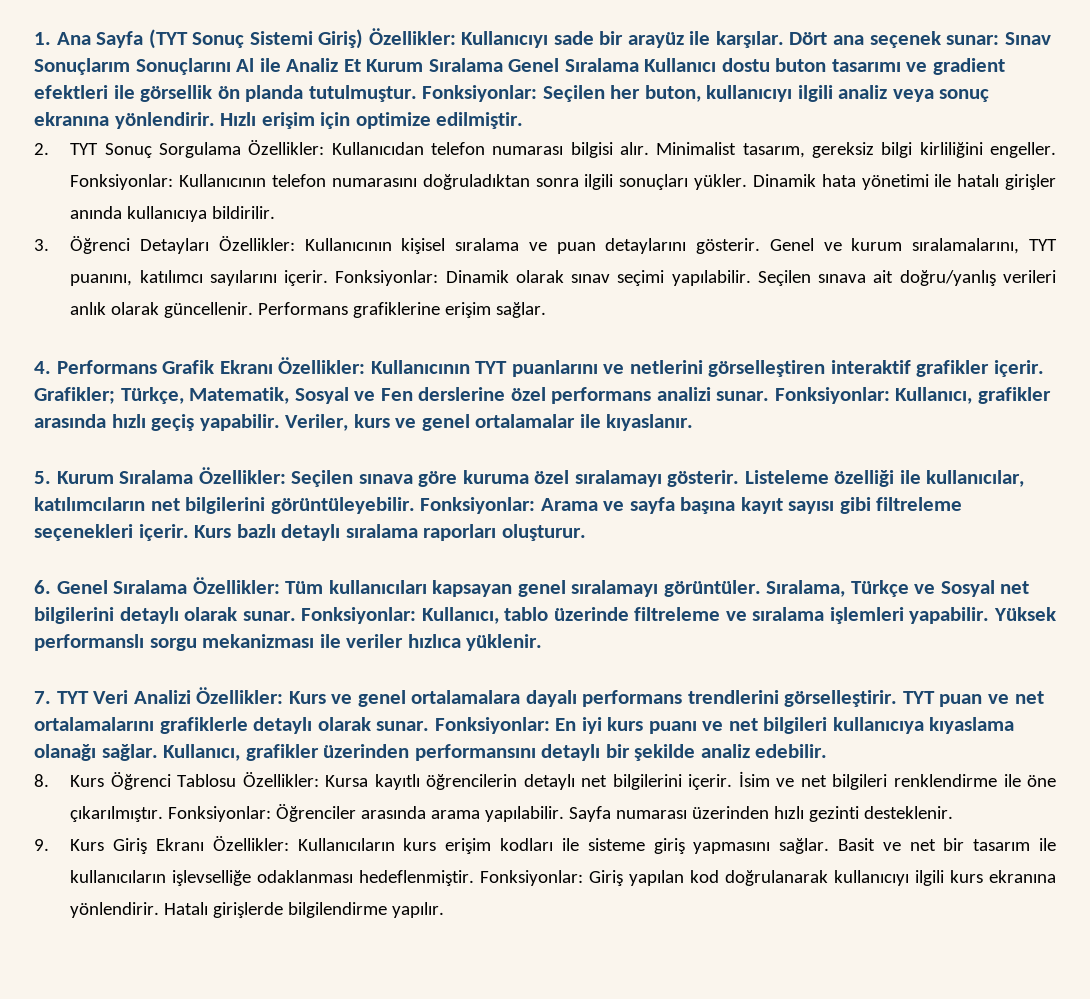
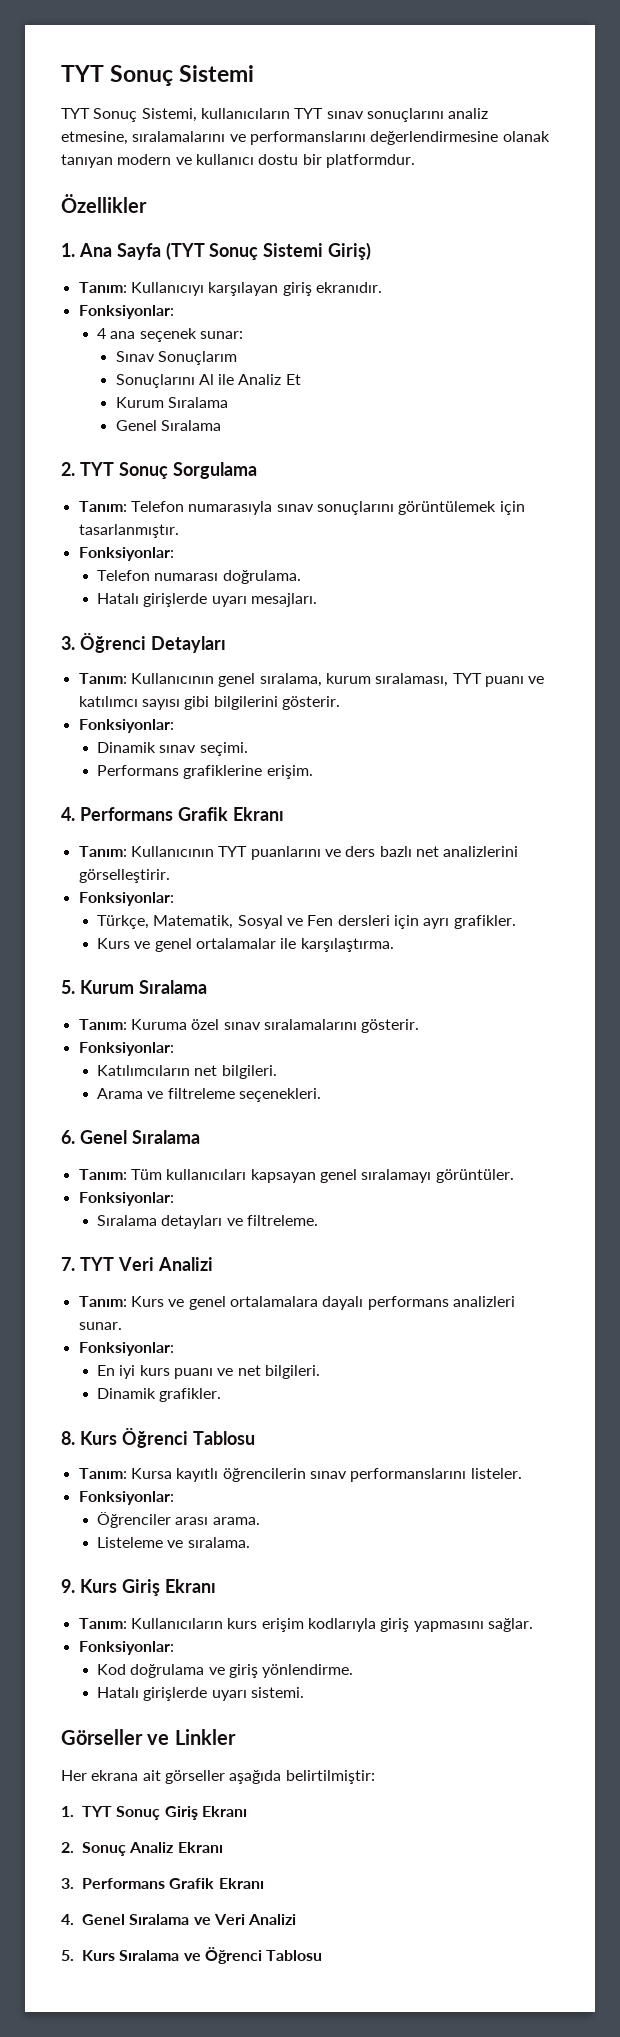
(34, 38) none -> [61,65,255,86] [61,108,489,122] [61,131,550,145] [61,154,415,168] [61,194,147,213] TYT Sonuç Sistemi // TYT Sonuç Sistemi, kullanıcıların TYT sınav sonuçlarını analiz etmesine, sıralamalarını ve performanslarını değerlendirmesine olanak tanıyan modern ve kullanıcı dostu bir platformdur. // Özellikler //
[368,28,828,48] Özellikler: Kullanıcıyı sade bir arayüz ile karşılar. Dört -> [78,282,382,296] [78,305,174,319] [97,328,107,339] // Tanım: Kullanıcıyı karşılayan giriş ekranıdır. // Fonksiyonlar: // 4
(1000, 40) none -> (244, 335) //
(130, 66) none -> (237, 358) //
[366,58,1006,75] [34,85,990,102] [34,112,524,129] [34,140,1057,158] [70,174,1056,190] [70,206,276,222] [34,236,1058,254] [70,270,1057,286] [70,302,547,318] Kurum Sıralama Genel Sıralama Kullanıcı dostu buton tasarımı ve gradient efektleri ile görsellik ön planda tutulmuştur. Fonksiyonlar: Seçilen her buton, kullanıcıyı ilgili analiz veya sonuç ekranına yönlendirir. Hızlı erişim için optimize edilmiştir. // 2. TYT Sonuç Sorgulama Özellikler: Kullanıcıdan telefon numarası bilgisi alır. Minimalist tasarım, gereksiz bilgi kirliliğini engeller. Fonksiyonlar: Kullanıcının telefon numarasını doğruladıktan sonra ilgili sonuçları yükler. Dinamik hata yönetimi ile hatalı girişler anında kullanıcıya bildirilir. // 3. Öğrenci Detayları Özellikler: Kullanıcının kişisel sıralama ve puan detaylarını gösterir. Genel ve kurum sıralamalarını, TYT puanını, katılımcı sayılarını içerir. Fonksiyonlar: Dinamik olarak sınav seçimi yapılabilir. Seçilen sınava ait doğru/yanlış verileri anlık olarak güncellenir. Performans grafiklerine erişim sağlar. -> [115,397,228,408] [115,420,221,431] [61,462,257,479] [78,501,525,515] [78,524,179,538] [78,547,174,561] [97,570,301,584] [97,593,318,607] [61,633,226,653] [78,673,545,687] [78,696,340,710] [78,719,174,733] [97,742,248,756] [97,765,313,779] // Kurum Sıralama // Genel Sıralama // 2. TYT Sonuç Sorgulama // Tanım: Telefon numarasıyla sınav sonuçlarını görüntülemek için tasarlanmıştır. // Fonksiyonlar: // Telefon numarası doğrulama. // Hatalı girişlerde uyarı mesajları. // 3. Öğrenci Detayları // Tanım: Kullanıcının genel sıralama, kurum sıralaması, TYT puanı ve katılımcı sayısı gibi bilgilerini gösterir. // Fonksiyonlar: // Dinamik sınav seçimi. // Performans grafiklerine erişim.
[278,357,366,374] Özellikler: -> [78,846,127,857] // Tanım:
[629,360,1044,377] [34,387,115,404] netlerini görselleştiren interaktif grafikler içerir. Grafikler; -> [345,846,519,857] [78,869,170,883] [78,892,174,906] ders bazlı net analizlerini görselleştirir. // Fonksiyonlar: //
[418,387,1051,404] [34,414,390,431] derslerine özel performans analizi sunar. Fonksiyonlar: Kullanıcı, grafikler arasında hızlı geçiş yapabilir. Veriler, kurs -> [337,915,516,929] [97,938,131,949] dersleri için ayrı grafikler. // Kurs
[606,414,694,431] kıyaslanır. -> [300,938,394,952] karşılaştırma.
[198,467,1025,487] [34,497,963,514] [34,524,586,541] Özellikler: Seçilen sınava göre kuruma özel sıralamayı gösterir. Listeleme özelliği ile kullanıcılar, katılımcıların net bilgilerini görüntüleyebilir. Fonksiyonlar: Arama ve sayfa başına kayıt sayısı gibi filtreleme seçenekleri içerir. Kurs bazlı detaylı sıralama raporları oluşturur. -> [78,1019,420,1033] [78,1042,174,1056] [97,1065,277,1079] [97,1088,322,1102] // Tanım: Kuruma özel sınav sıralamalarını gösterir. // Fonksiyonlar: // Katılımcıların net bilgileri. // Arama ve filtreleme seçenekleri.
[192,577,280,594] Özellikler: -> [78,1169,127,1180] // Tanım:
[766,580,1030,597] [34,607,1056,624] [34,634,543,651] Sıralama, Türkçe ve Sosyal net bilgilerini detaylı olarak sunar. Fonksiyonlar: Kullanıcı, tablo üzerinde filtreleme ve sıralama işlemleri yapabilir. Yüksek performanslı sorgu mekanizması ile veriler hızlıca yüklenir. -> [78,1192,174,1206] [97,1215,319,1229] // Fonksiyonlar: // Sıralama detayları ve filtreleme.
[196,687,284,704] Özellikler: -> [78,1296,127,1307] // Tanım:
[687,690,1044,707] [34,717,550,734] trendlerini görselleştirir. TYT puan ve net ortalamalarını grafiklerle detaylı olarak sunar. Fonksiyonlar: -> [452,1296,515,1307] [78,1322,122,1330] [78,1342,174,1356] analizleri sunar. // Fonksiyonlar: //
[763,717,1015,734] [34,744,828,761] [34,771,1057,790] [70,804,954,822] [34,836,1057,854] [70,870,1056,886] [70,902,445,918] bilgileri kullanıcıya kıyaslama olanağı sağlar. Kullanıcı, grafikler üzerinden performansını detaylı bir şekilde analiz edebilir. // 8. Kurs Öğrenci Tablosu Özellikler: Kursa kayıtlı öğrencilerin detaylı net bilgilerini içerir. İsim ve net bilgileri renklendirme ile öne çıkarılmıştır. Fonksiyonlar: Öğrenciler arasında arama yapılabilir. Sayfa numarası üzerinden hızlı gezinti desteklenir. // 9. Kurs Giriş Ekranı Özellikler: Kullanıcıların kurs erişim kodları ile sisteme giriş yapmasını sağlar. Basit ve net bir tasarım ile kullanıcıların işlevselliğe odaklanması hedeflenmiştir. Fonksiyonlar: Giriş yapılan kod doğrulanarak kullanıcıyı ilgili kurs ekranına yönlendirir. Hatalı girişlerde bilgilendirme yapılır. -> [264,1365,320,1379] [97,1388,222,1402] [61,1428,255,1448] [78,1468,522,1482] [78,1491,174,1505] [97,1512,260,1528] [97,1537,250,1548] [61,1579,216,1596] [78,1618,533,1632] [78,1641,174,1655] [97,1664,354,1678] [97,1687,305,1701] [61,1729,236,1745] [61,1770,375,1784] [61,1806,247,1820] [61,1842,223,1856] [61,1878,264,1889] [61,1914,297,1925] [61,1947,323,1964] bilgileri. // Dinamik grafikler. // 8. Kurs Öğrenci Tablosu // Tanım: Kursa kayıtlı öğrencilerin sınav performanslarını listeler. // Fonksiyonlar: // Öğrenciler arası arama. // Listeleme ve sıralama. // 9. Kurs Giriş Ekranı // Tanım: Kullanıcıların kurs erişim kodlarıyla giriş yapmasını sağlar. // Fonksiyonlar: // Kod doğrulama ve giriş yönlendirme. // Hatalı girişlerde uyarı sistemi. // Görseller ve Linkler // Her ekrana ait görseller aşağıda belirtilmiştir: // 1. TYT Sonuç Giriş Ekranı // 2. Sonuç Analiz Ekranı // 3. Performans Grafik Ekranı // 4. Genel Sıralama ve Veri Analizi // 5. Kurs Sıralama ve Öğrenci Tablosu

